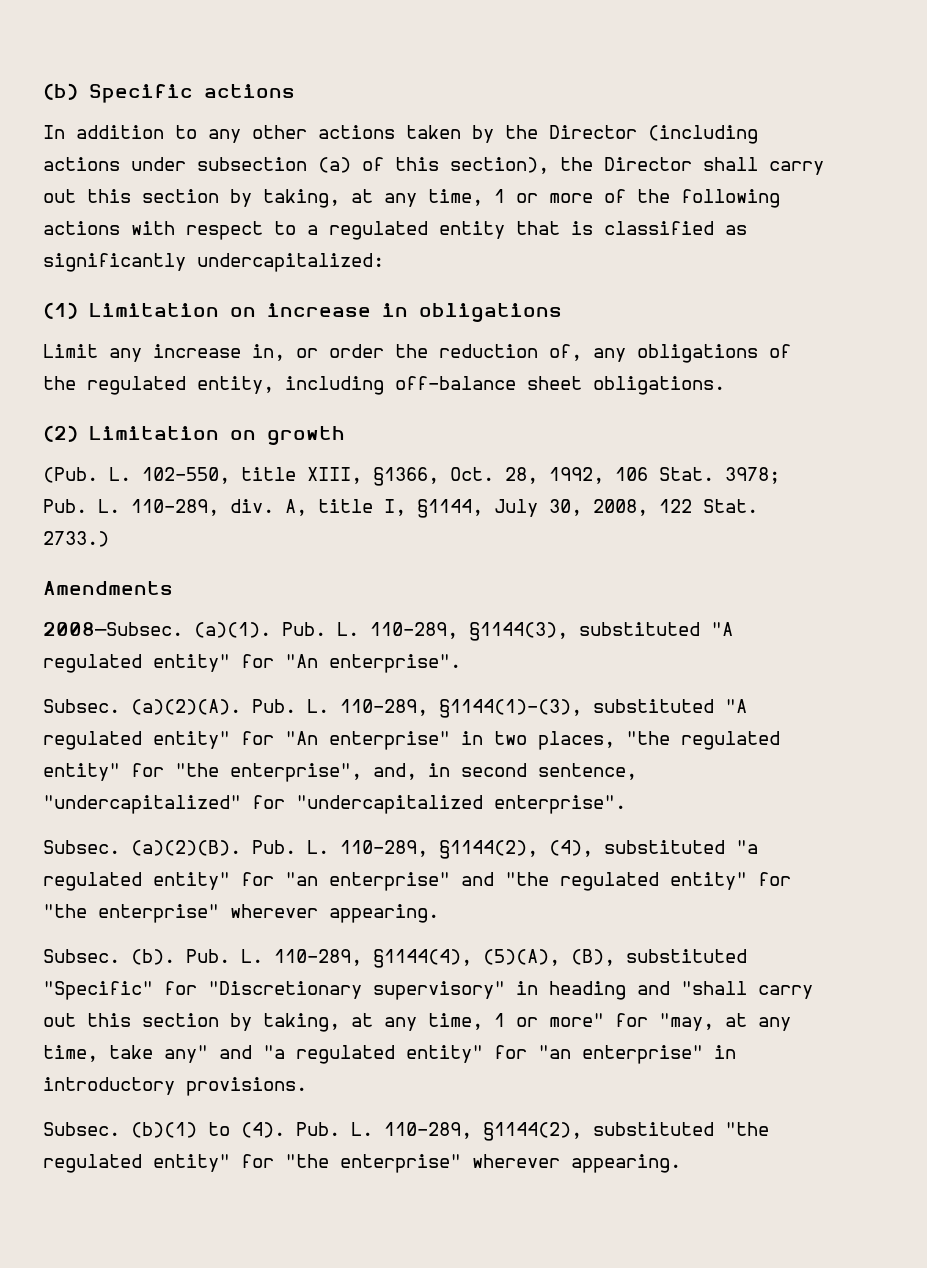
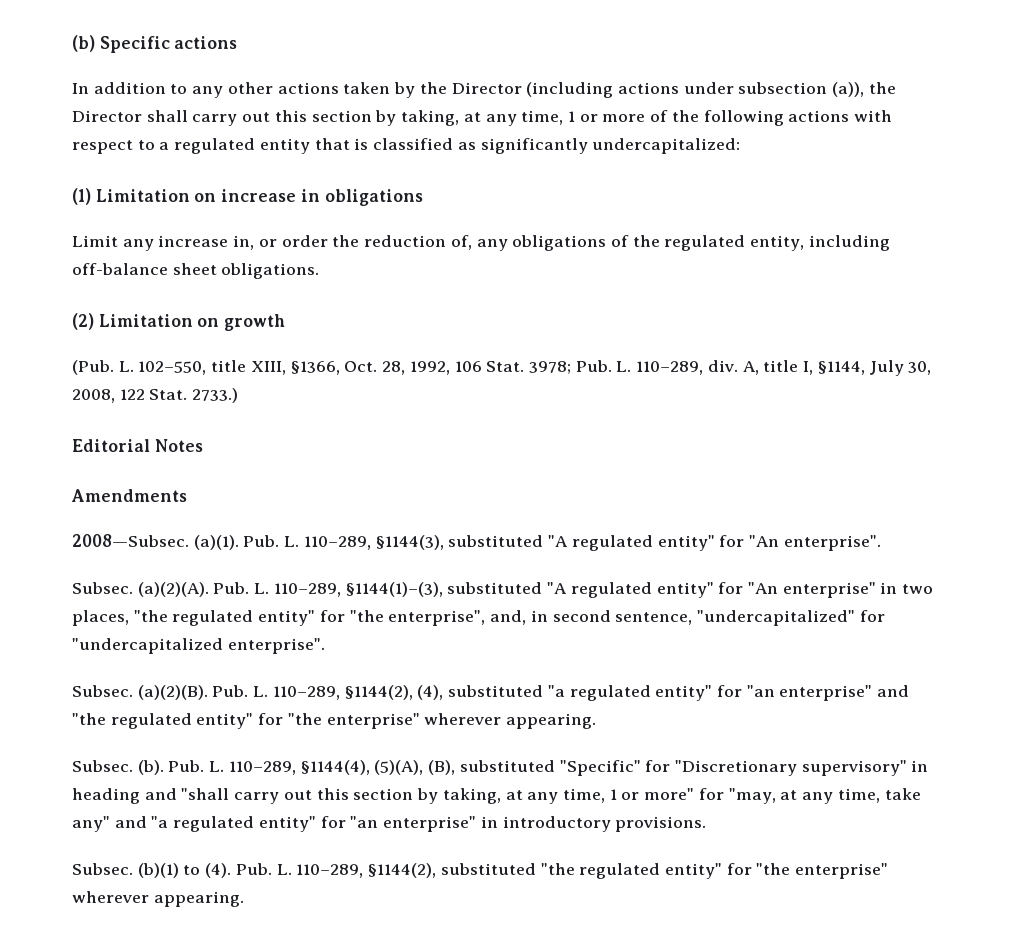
[318,157,549,174] (a) of this section), -> [832,82,865,97] (a)),
(109, 539) none -> [72,439,203,452] // Editorial Notes

